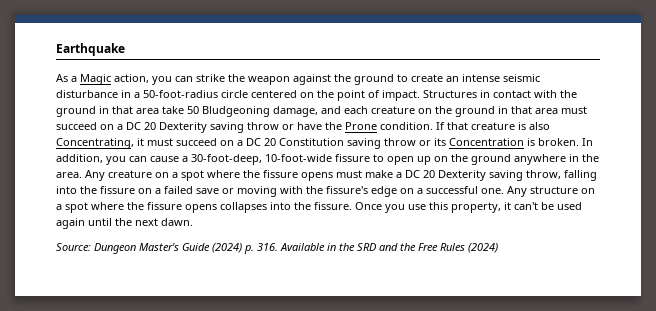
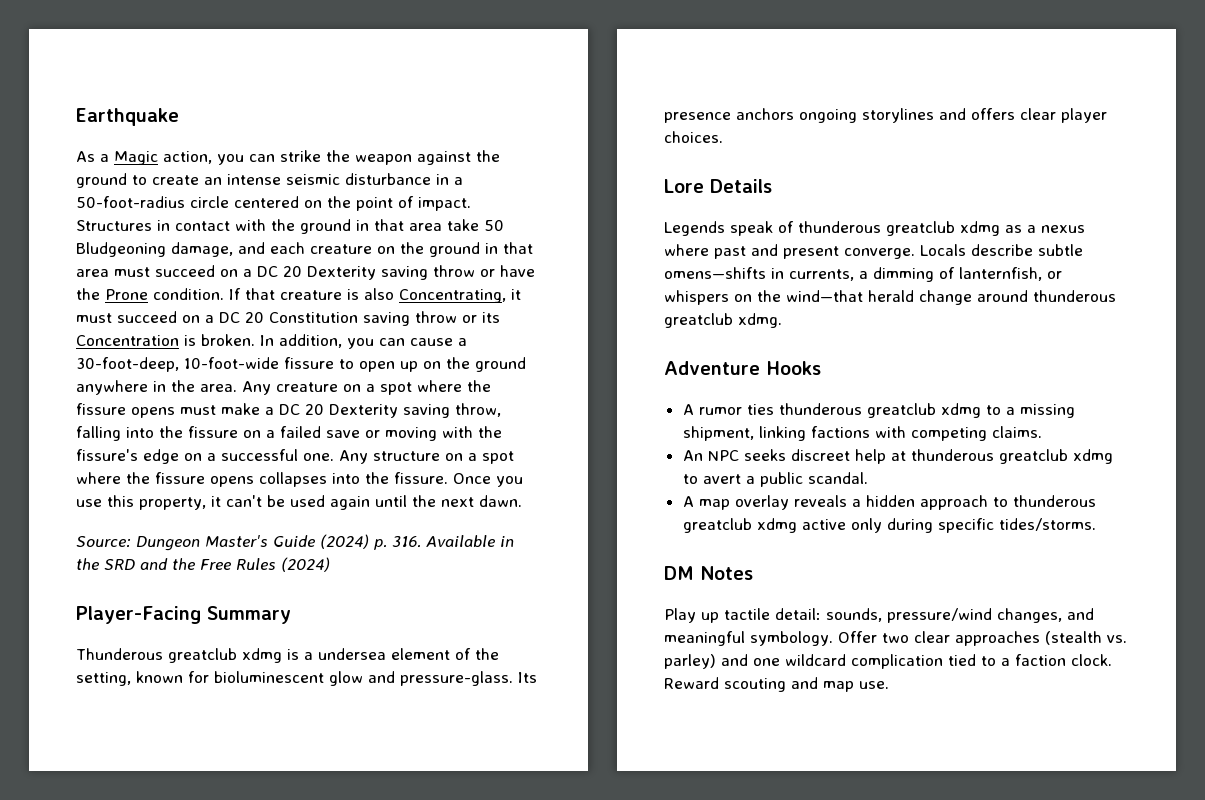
(498, 248) none -> [76,606,291,624] [76,648,499,663] [76,671,537,686] [664,108,1107,123] [664,131,723,143] [664,179,772,193] [664,221,1085,236] [664,244,1083,259] [664,267,1062,282] [664,290,1116,305] [664,313,782,328] [664,361,821,375] [682,403,1075,418] [682,426,1042,441] [682,449,1113,464] [682,472,868,487] [682,495,1096,510] [682,518,1096,533] [664,566,753,580] [664,608,1094,623] [664,631,1127,646] [664,654,1112,669] [664,677,889,692] // Player-Facing Summary // Thunderous greatclub xdmg is a undersea element of the setting, known for bioluminescent glow and pressure-glass. Its presence anchors ongoing storylines and offers clear player choices. // Lore Details // Legends speak of thunderous greatclub xdmg as a nexus where past and present converge. Locals describe subtle omens—shifts in currents, a dimming of lanternfish, or whispers on the wind—that herald change around thunderous greatclub xdmg. // Adventure Hooks // A rumor ties thunderous greatclub xdmg to a missing shipment, linking factions with competing claims. // An NPC seeks discreet help at thunderous greatclub xdmg to avert a public scandal. // A map overlay reveals a hidden approach to thunderous greatclub xdmg active only during specific tides/storms. // DM Notes // Play up tactile detail: sounds, pressure/wind changes, and meaningful symbology. Offer two clear approaches (stealth vs. parley) and one wildcard complication tied to a faction clock. Reward scouting and map use.

